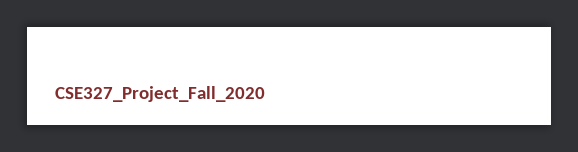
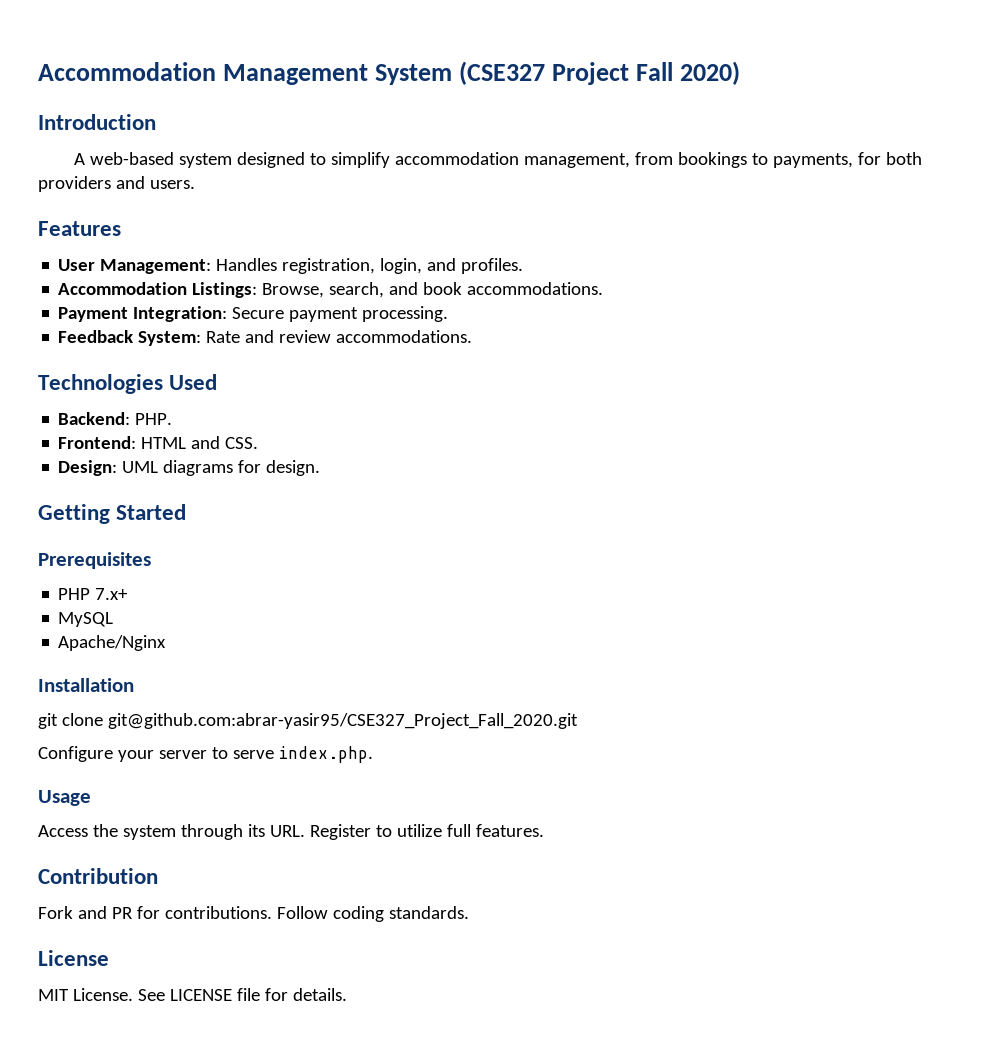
[55,86,265,102] CSE327_Project_Fall_2020 -> [38,61,741,85] [38,114,156,130] [74,152,923,168] [38,176,195,192] [38,221,121,236] [58,258,524,274] [58,282,604,298] [58,306,449,322] [58,330,473,346] [38,374,218,394] [58,412,173,425] [58,436,259,449] [58,460,321,476] [38,504,187,524] [38,552,151,569] [58,588,129,600] [58,612,114,627] [58,635,167,651] [38,678,134,692] [38,713,578,729] [38,746,373,763] [38,790,91,806] [38,824,544,840] [38,868,158,884] [38,906,469,922] [38,950,109,966] [38,988,347,1001] Accommodation Management System (CSE327 Project Fall 2020) // Introduction // A web-based system designed to simplify accommodation management, from bookings to payments, for both providers and users. // Features // User Management: Handles registration, login, and profiles. // Accommodation Listings: Browse, search, and book accommodations. // Payment Integration: Secure payment processing. // Feedback System: Rate and review accommodations. // Technologies Used // Backend: PHP. // Frontend: HTML and CSS. // Design: UML diagrams for design. // Getting Started // Prerequisites // PHP 7.x+ // MySQL // Apache/Nginx // Installation // git clone git@github.com:abrar-yasir95/CSE327_Project_Fall_2020.git // Configure your server to serve index.php. // Usage // Access the system through its URL. Register to utilize full features. // Contribution // Fork and PR for contributions. Follow coding standards. // License // MIT License. See LICENSE file for details.

